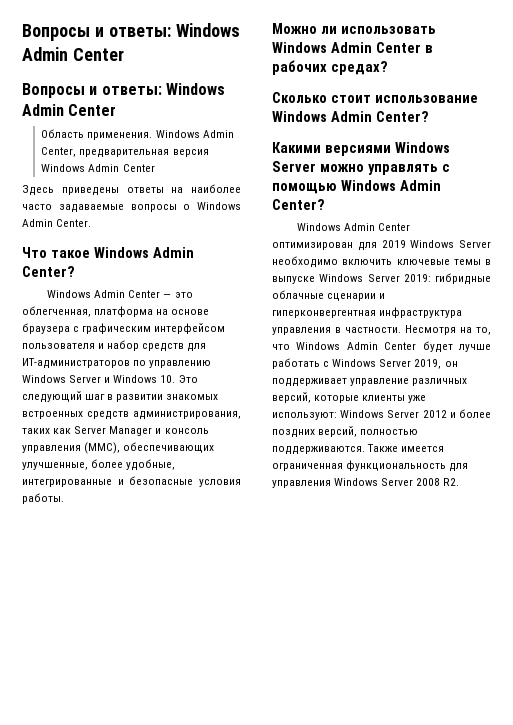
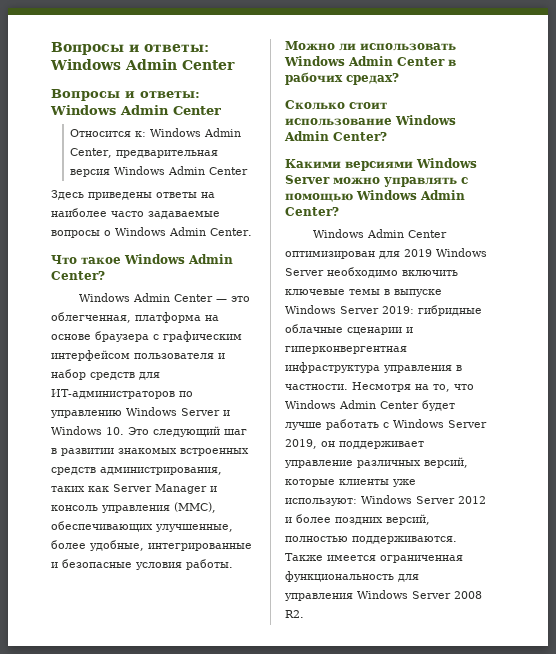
[41,129,153,140] Область применения. -> [70,129,147,137] Относится к:

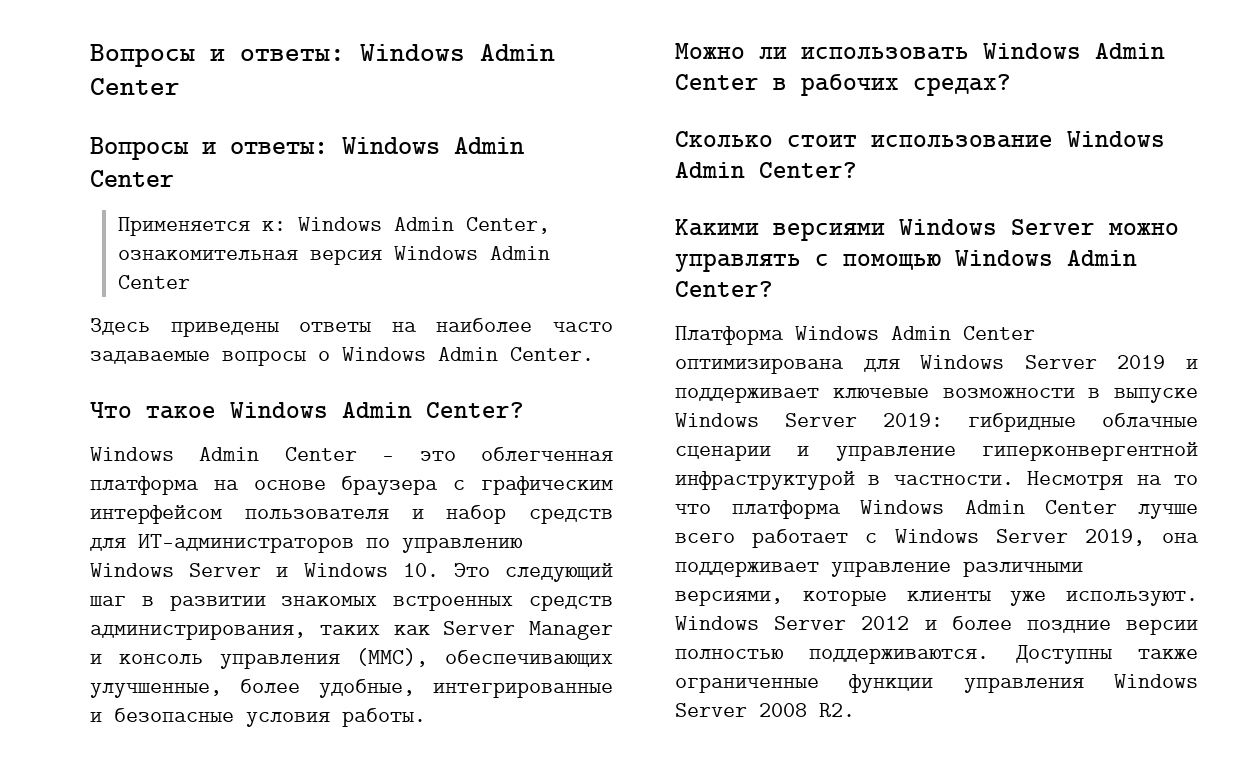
[70,129,132,137] Относится -> [118,217,251,236] Применяется
[116,150,219,158] предварительная -> [118,250,299,260] ознакомительная
[51,312,131,323] облегченная, -> [480,447,613,461] облегченная
[312,229,447,238] [285,248,487,259] [285,267,458,278] [285,289,380,295] Windows Admin Center оптимизирован для 2019 Windows Server необходимо включить ключевые темы -> [675,326,1035,345] [675,355,1198,374] [675,387,1075,403] Платформа Windows Admin Center оптимизирована для Windows Server 2019 и поддерживает ключевые возможности
[285,346,407,354] [285,362,452,373] гиперконвергентная инфраструктура управления -> [835,442,1198,461] [675,471,855,490] управление гиперконвергентной инфраструктурой
[433,384,474,392] [285,400,455,411] [285,419,379,430] то, что Windows Admin Center будет лучше работать -> [1174,475,1198,485] [675,500,1198,519] [675,529,849,548] то что платформа Windows Admin Center лучше всего работает
[321,441,335,447] он -> [1162,533,1199,543] она
[357,457,468,468] различных версий, -> [963,561,1083,577] [675,590,783,606] различными версиями,
[285,498,357,506] используют: -> [1066,591,1198,606] используют.
[335,514,430,525] [285,536,457,544] [285,553,463,563] [285,571,419,582] поздних версий, полностью поддерживаются. Также имеется ограниченная функциональность для -> [1026,619,1198,635] [675,645,1198,664] [675,674,934,693] поздние версии полностью поддерживаются. Доступны также ограниченные функции

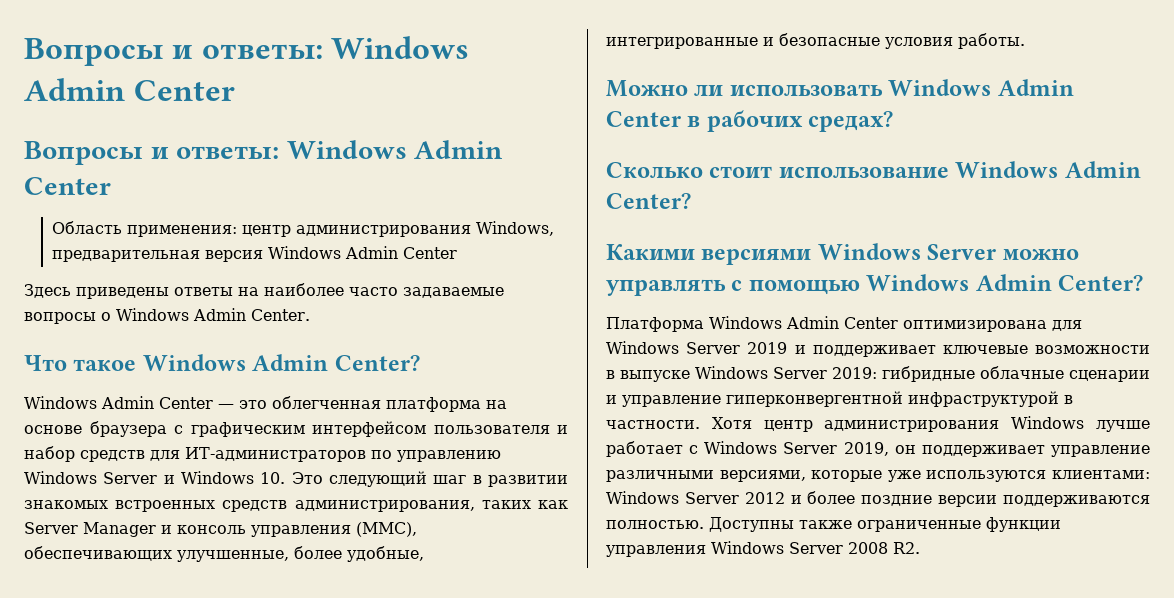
[118,217,551,236] [118,250,299,260] Применяется к: Windows Admin Center, ознакомительная -> [51,221,554,237] [51,250,200,262] Область применения: центр администрирования Windows, предварительная
[1027,471,1198,490] [675,500,1198,519] [675,532,735,543] Несмотря на то что платформа Windows Admin Center лучше всего -> [711,416,1150,432] Хотя центр администрирования Windows лучше
[1162,533,1199,543] она -> [894,445,916,454] он
[906,591,1198,606] клиенты уже используют. -> [887,470,1150,482] уже используются клиентами:
[675,648,990,664] полностью поддерживаются. -> [1003,495,1150,507] [606,520,704,529] поддерживаются полностью.

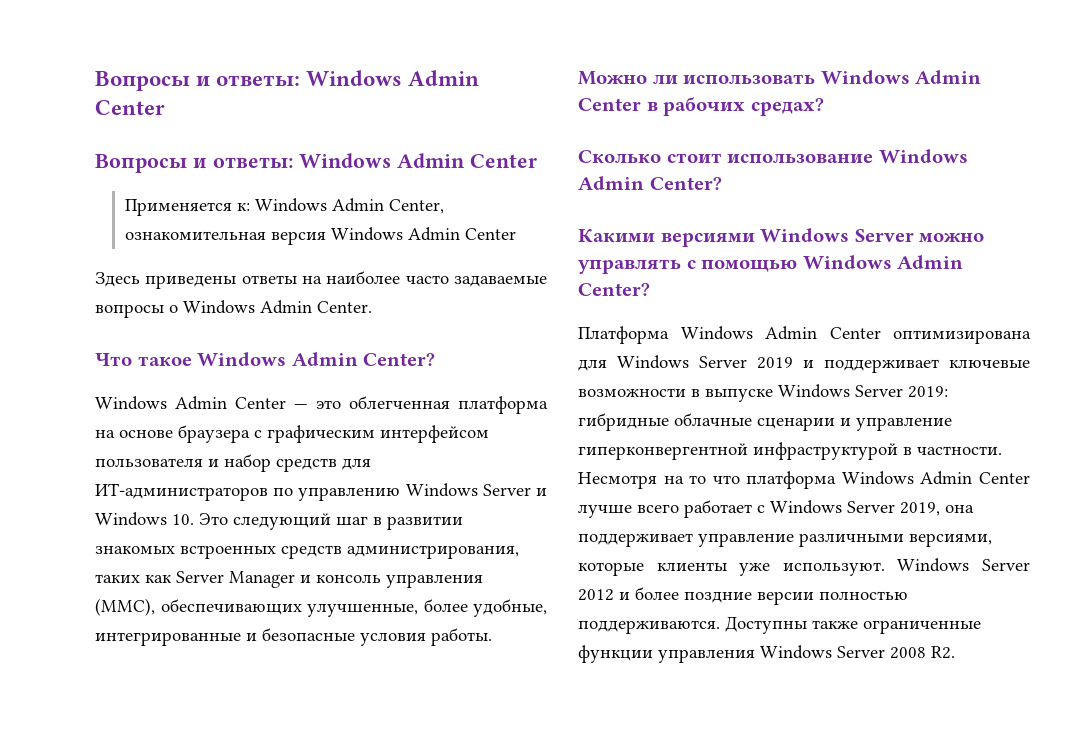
[51,221,554,237] [51,250,200,262] Область применения: центр администрирования Windows, предварительная -> [124,198,444,216] [124,231,266,240] Применяется к: Windows Admin Center, ознакомительная
[711,416,1150,432] Хотя центр администрирования Windows лучше -> [578,471,1030,489] [578,504,679,518] Несмотря на то что платформа Windows Admin Center лучше всего
[894,445,916,454] он -> [945,505,974,513] она
[887,470,1150,482] уже используются клиентами: -> [656,562,885,576] клиенты уже используют.
[1003,495,1150,507] [606,520,704,529] поддерживаются полностью. -> [819,591,908,600] [578,620,720,634] полностью поддерживаются.

